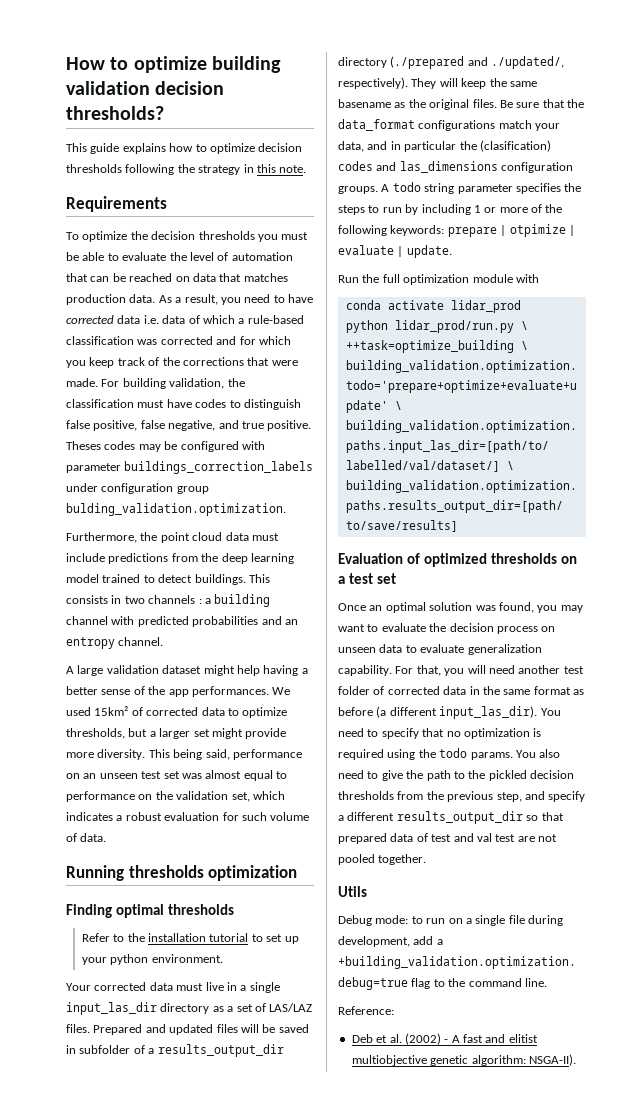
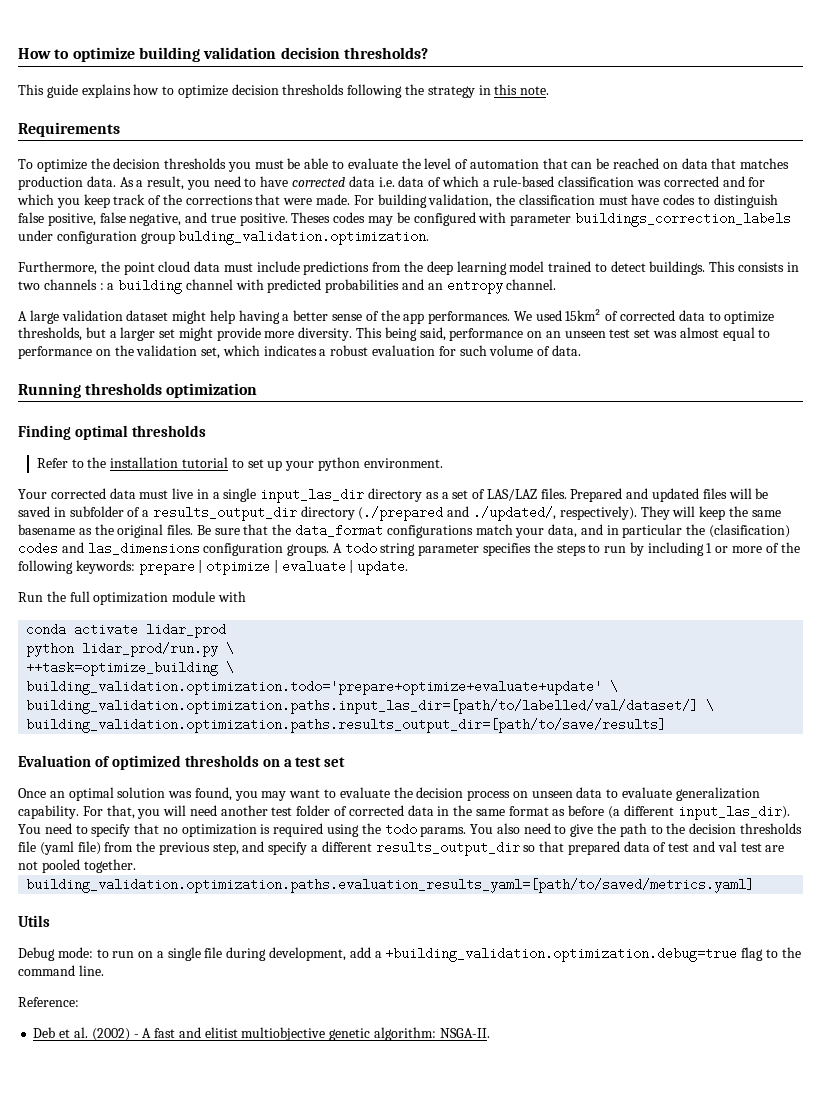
[488,770,574,781] [338,791,394,800] pickled decision thresholds -> [689,823,802,834] [18,841,101,855] decision thresholds file (yaml file)
(427, 859) none -> [26,878,755,893] // building_validation.optimization.paths.evaluation_results_yaml=[path/to/saved/metrics.yaml]
[528,1054,576,1066] NSGA-II). -> [439,1028,490,1038] NSGA-II.

